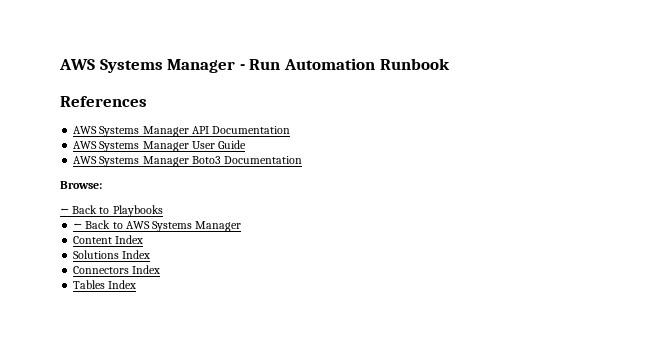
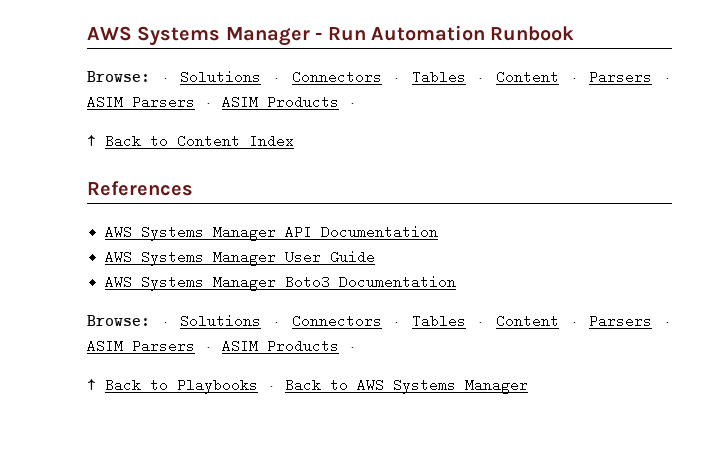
(450, 64) none -> [87,70,672,84] [87,95,357,109] [87,134,294,148] // Browse: · Solutions · Connectors · Tables · Content · Parsers · ASIM Parsers · ASIM Products · // ↑ Back to Content Index
[60,208,69,214] // ← -> [160,314,672,328] [87,339,357,353] [87,379,96,390] · Solutions · Connectors · Tables · Content · Parsers · ASIM Parsers · ASIM Products · // ↑
[73,223,83,229] // ← -> [267,386,276,390] ·
[73,235,144,244] [73,250,151,259] [73,265,161,274] [73,280,137,289] // Content Index // Solutions Index // Connectors Index // Tables Index -> (528, 386) none

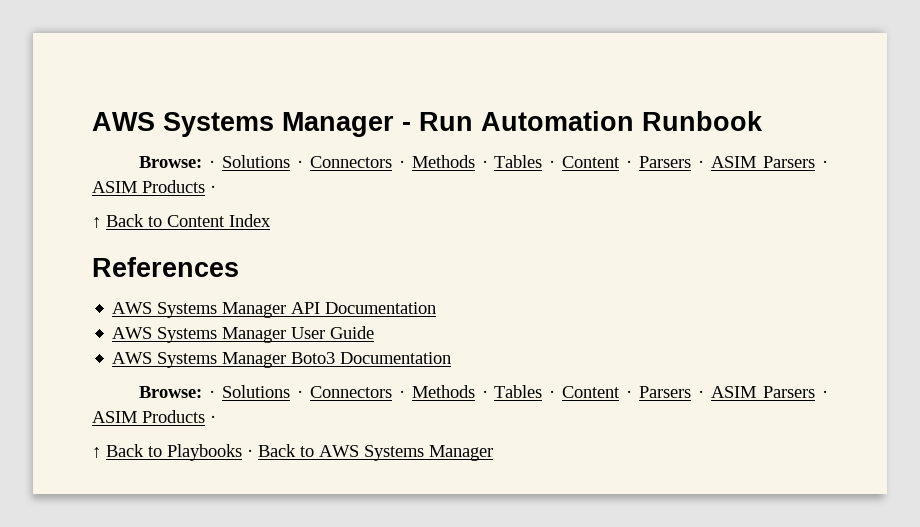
(402, 80) none -> [411,155,488,168] Methods ·
(402, 324) none -> [411,385,488,398] Methods ·

